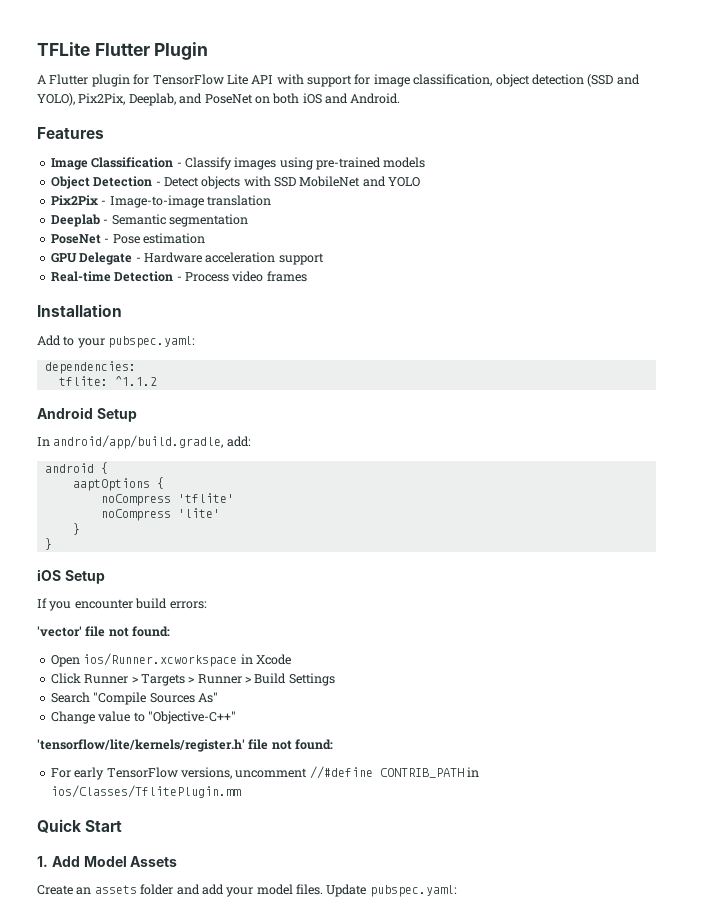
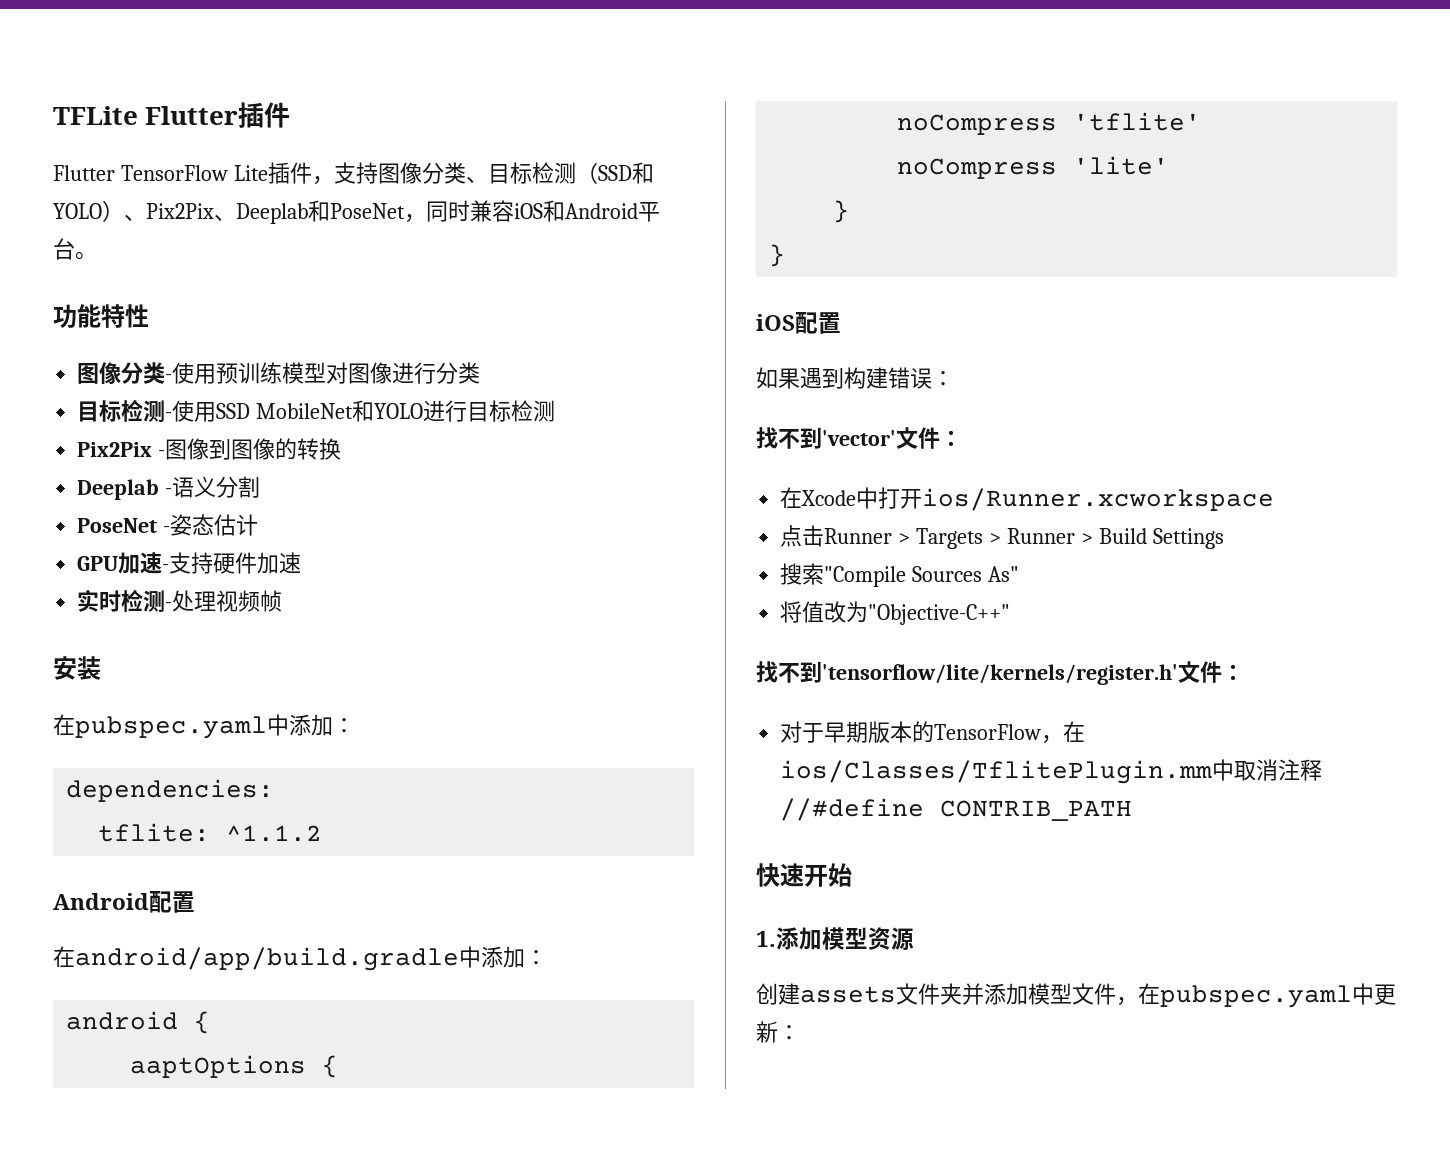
[154,42,209,60] [37,74,640,87] [37,93,401,106] [37,127,104,139] [50,157,426,170] [50,176,271,189] Plugin // A Flutter plugin for TensorFlow Lite API with support for image classification, object detection (SSD and YOLO), Pix2Pix, Deeplab, and PoseNet on both iOS and Android. // Features // Image Classification - Classify images using pre-trained models // Object Detection - Detect objects with -> [238,102,291,128] [53,162,654,185] [53,200,660,224] [53,238,97,260] [53,304,149,328] [77,362,481,384] [77,399,217,422] 插件 // Flutter TensorFlow Lite插件，支持图像分类、目标检测（SSD和YOLO）、Pix2Pix、Deeplab和PoseNet，同时兼容iOS和Android平台。 // 功能特性 // 图像分类-使用预训练模型对图像进行分类 // 目标检测-使用
[362,176,421,187] and YOLO -> [352,400,556,422] 和YOLO进行目标检测
[109,195,271,208] Image-to-image translation -> [165,438,342,460] 图像到图像的转换
[111,214,248,227] Semantic segmentation -> [172,476,261,498] 语义分割
[112,233,205,244] Pose estimation -> [170,514,259,536] 姿态估计
[79,252,324,265] [50,271,307,282] [37,304,122,317] [37,335,196,348] Delegate - Hardware acceleration support // Real-time Detection - Process video frames // Installation // Add to your pubspec.yaml: -> [118,552,302,574] [77,589,283,612] [53,656,101,680] [53,714,355,739] 加速-支持硬件加速 // 实时检测-处理视频帧 // 安装 // 在pubspec.yaml中添加：
[96,408,137,422] [37,435,251,449] Setup // In android/app/build.gradle, add: -> [149,891,195,913] [53,946,547,971] 配置 // 在android/app/build.gradle中添加：
[64,570,105,584] [37,598,207,611] [37,626,171,637] [50,653,291,667] [50,673,81,684] Setup // If you encounter build errors: // 'vector' file not found: // Open ios/Runner.xcworkspace in Xcode // Click -> [795,312,841,334] [756,367,954,389] [756,427,962,449] [780,487,1275,511] [780,525,825,547] 配置 // 如果遇到构建错误： // 找不到'vector'文件： // 在Xcode中打开ios/Runner.xcworkspace // 点击
[50,692,90,703] Search -> [780,563,825,585] 搜索
[50,711,236,724] [37,739,334,752] [50,766,479,780] [50,785,241,798] [37,819,123,833] [37,856,178,867] [37,884,457,897] Change value to "Objective-C++" // 'tensorflow/lite/kernels/register.h' file not found: // For early TensorFlow versions, uncomment //#define CONTRIB_PATH in ios/Classes/TflitePlugin.mm // Quick Start // 1. Add Model Assets // Create an assets folder and add your model files. Update pubspec.yaml: -> [780,601,1011,625] [756,661,1244,685] [780,721,1086,744] [780,759,1323,784] [780,798,1133,821] [756,863,852,887] [756,927,914,951] [756,983,1396,1008] [756,1021,800,1043] 将值改为"Objective-C++" // 找不到'tensorflow/lite/kernels/register.h'文件： // 对于早期版本的TensorFlow，在ios/Classes/TflitePlugin.mm中取消注释//#define CONTRIB_PATH // 快速开始 // 1.添加模型资源 // 创建assets文件夹并添加模型文件，在pubspec.yaml中更新：

